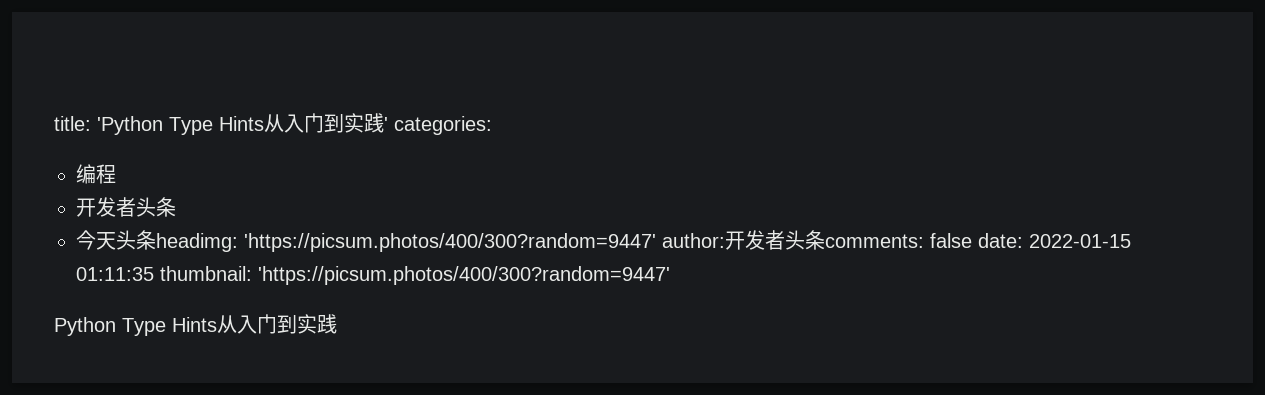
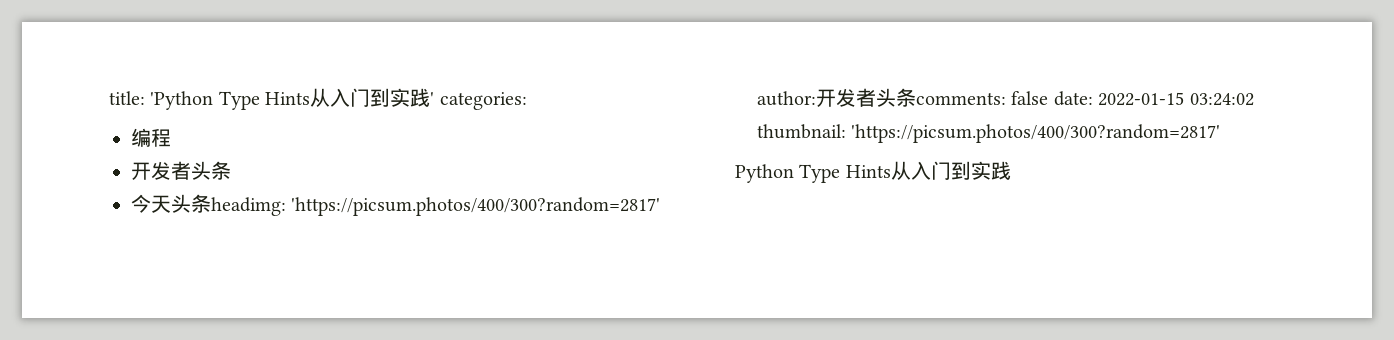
[244,233,656,252] 'https://picsum.photos/400/300?random=9447' -> [291,197,661,216] 'https://picsum.photos/400/300?random=2817'
[76,266,670,285] 01:11:35 thumbnail: 'https://picsum.photos/400/300?random=9447' -> [1189,93,1254,106] [757,124,1221,143] 03:24:02 thumbnail: 'https://picsum.photos/400/300?random=2817'

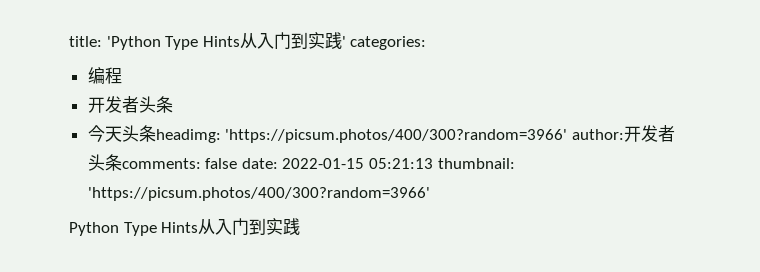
[291,197,661,216] 'https://picsum.photos/400/300?random=2817' -> [225,129,568,143] 'https://picsum.photos/400/300?random=3966'
[1189,93,1254,106] [757,124,1221,143] 03:24:02 thumbnail: 'https://picsum.photos/400/300?random=2817' -> [369,158,515,169] [87,187,430,201] 05:21:13 thumbnail: 'https://picsum.photos/400/300?random=3966'

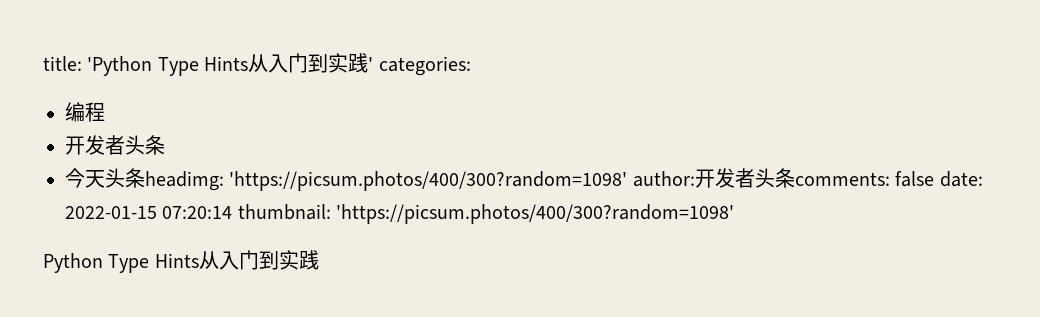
[225,129,568,143] 'https://picsum.photos/400/300?random=3966' -> [229,171,628,191] 'https://picsum.photos/400/300?random=1098'
[369,158,515,169] [87,187,430,201] 05:21:13 thumbnail: 'https://picsum.photos/400/300?random=3966' -> [162,204,735,224] 07:20:14 thumbnail: 'https://picsum.photos/400/300?random=1098'

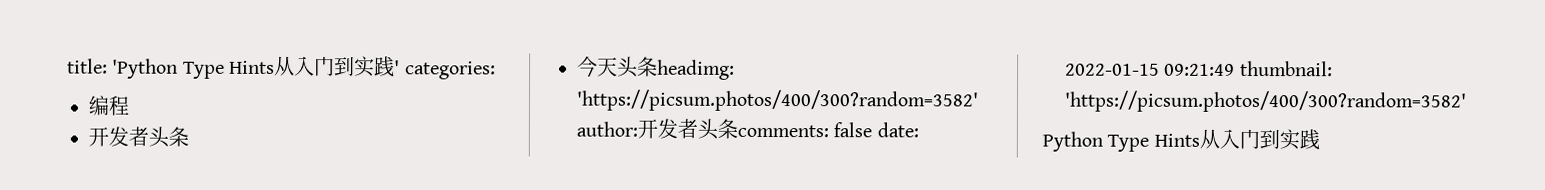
[229,171,628,191] 'https://picsum.photos/400/300?random=1098' -> [576,89,979,112] 'https://picsum.photos/400/300?random=3582'
[162,204,735,224] 07:20:14 thumbnail: 'https://picsum.photos/400/300?random=1098' -> [1164,60,1333,77] [1064,90,1467,113] 09:21:49 thumbnail: 'https://picsum.photos/400/300?random=3582'

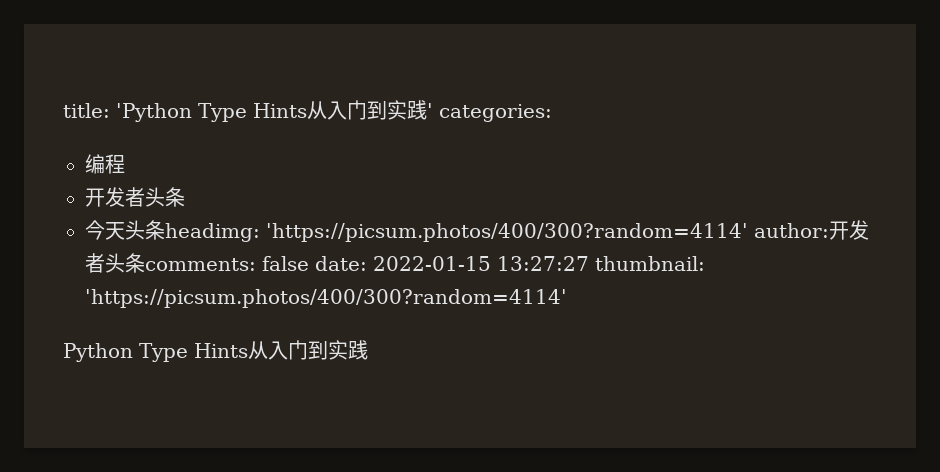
[576,89,979,112] 'https://picsum.photos/400/300?random=3582' -> [266,223,748,242] 'https://picsum.photos/400/300?random=4114'
[1164,60,1333,77] [1064,90,1467,113] 09:21:49 thumbnail: 'https://picsum.photos/400/300?random=3582' -> [497,256,705,271] [85,289,567,308] 13:27:27 thumbnail: 'https://picsum.photos/400/300?random=4114'

